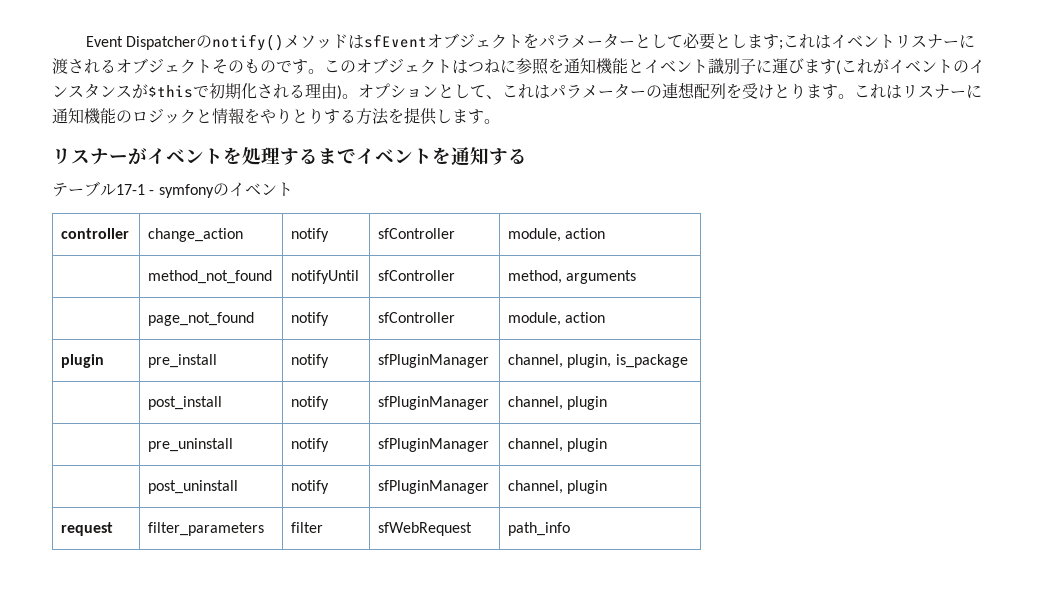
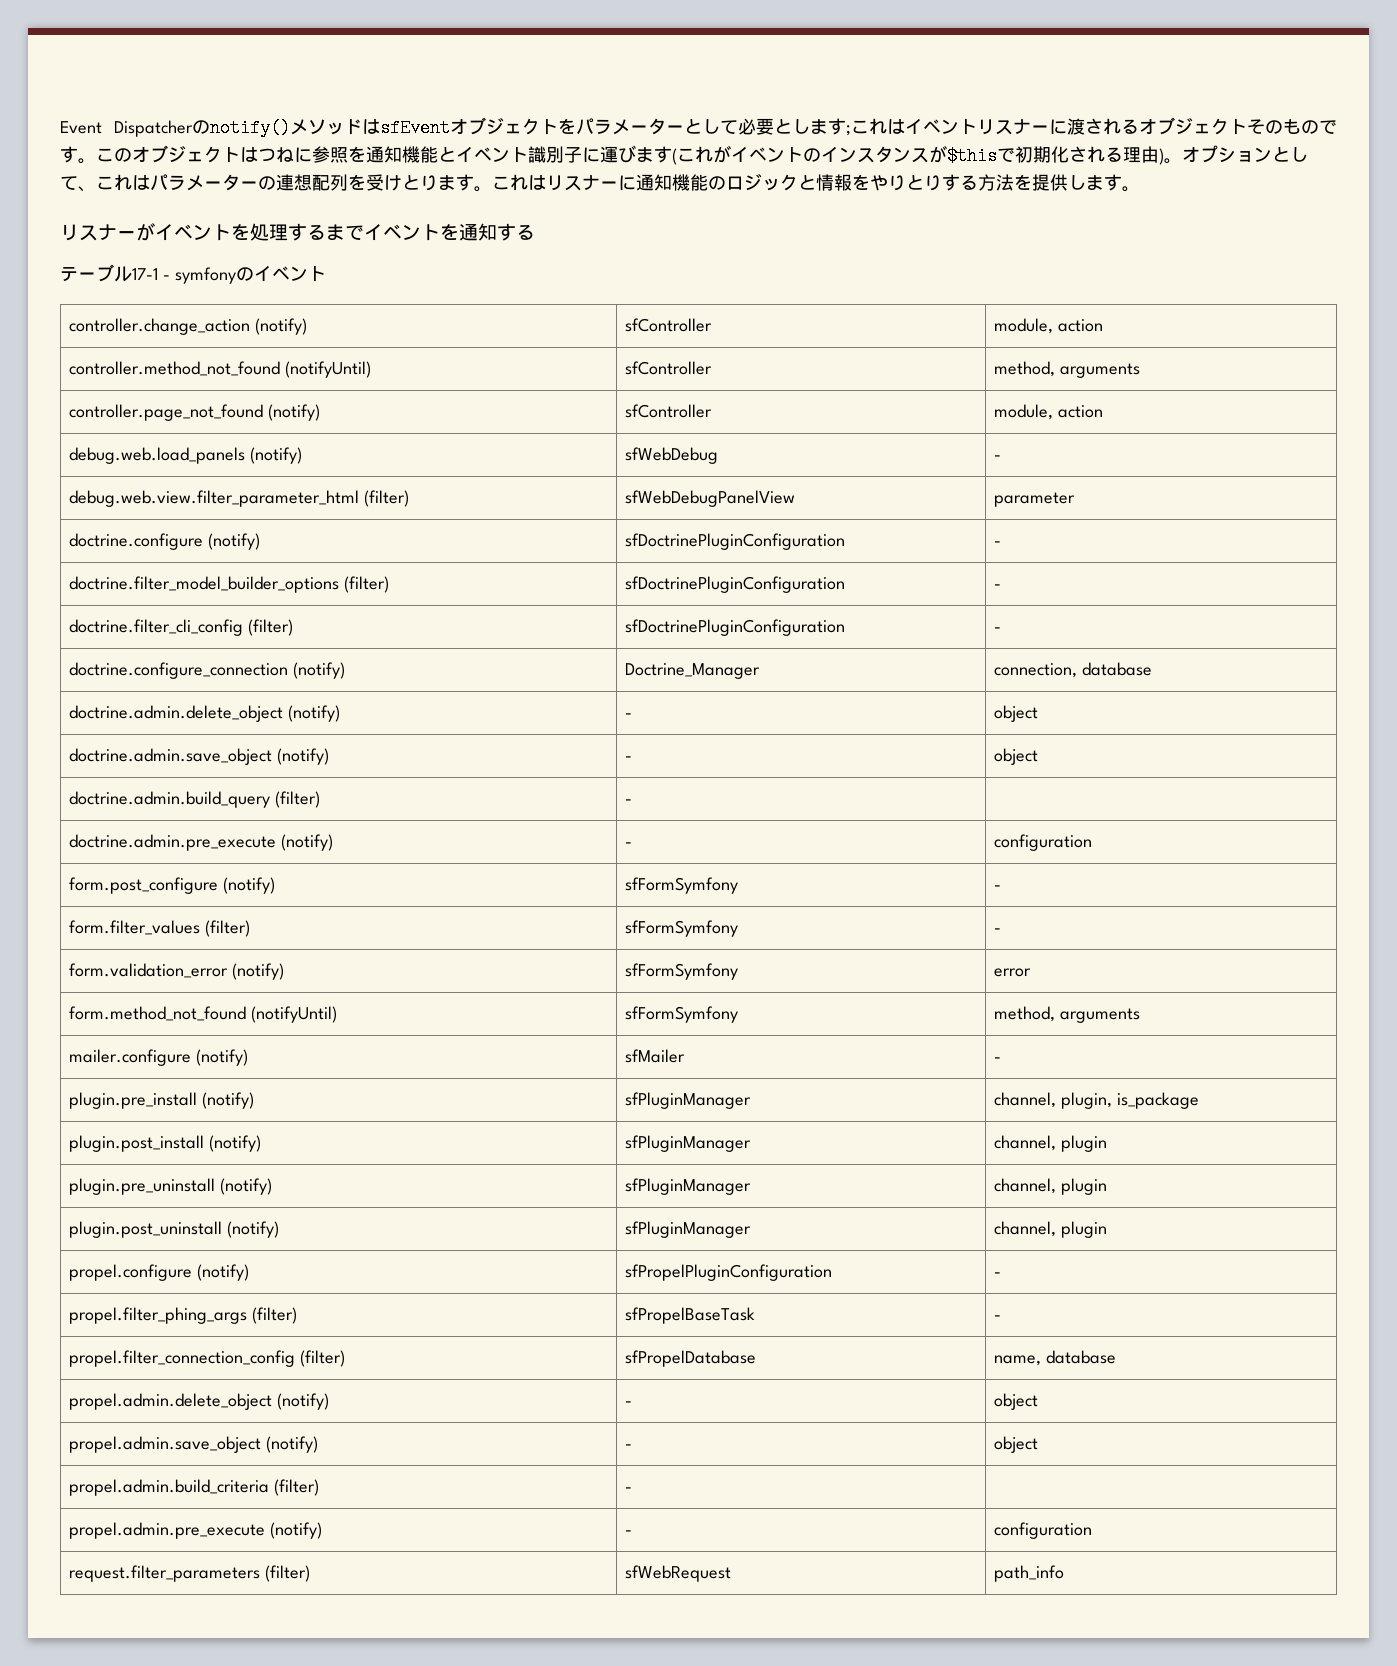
[61,228,130,239] [148,228,244,242] [291,228,330,242] [378,228,456,239] [508,228,606,242] [148,270,273,284] [291,270,360,284] controller | change_action | notify | sfController | module, action // | method_not_found | notifyUntil -> [69,318,308,335] [625,318,713,332] [994,318,1104,334] [69,361,372,378] controller.change_action (notify) | sfController | module, action // controller.method_not_found (notifyUntil)
[148,312,255,326] [291,312,330,326] [378,312,456,323] [508,312,606,326] [61,354,105,368] [148,354,218,368] [291,354,330,368] | page_not_found | notify | sfController | module, action // plugin | pre_install | notify -> [69,404,321,421] [625,404,713,418] [994,404,1104,420] [69,447,303,464] [625,447,719,464] [994,455,1002,460] [69,490,410,507] [625,490,796,507] [994,492,1076,507] [69,533,261,550] [625,533,846,550] [994,541,1002,546] [69,576,390,593] [625,576,846,593] [994,584,1002,589] [69,619,294,636] [625,619,846,636] [994,627,1002,632] [69,662,346,679] [625,663,761,679] [994,662,1153,678] [69,705,341,722] [625,713,633,718] [994,705,1039,722] [69,748,330,765] [625,756,633,761] [994,748,1039,765] [69,791,321,808] [625,799,633,804] [69,834,334,851] [625,842,633,847] [994,834,1093,851] [69,877,276,894] [625,877,739,894] [994,885,1002,890] [69,920,251,937] [625,920,739,937] [994,928,1002,933] [69,963,285,980] [625,963,739,980] [994,968,1032,977] [69,1006,338,1023] [625,1006,739,1023] [994,1006,1141,1023] [69,1049,249,1066] [625,1049,686,1063] [994,1057,1002,1062] [69,1092,255,1109] controller.page_not_found (notify) | sfController | module, action // debug.web.load_panels (notify) | sfWebDebug | - // debug.web.view.filter_parameter_html (filter) | sfWebDebugPanelView | parameter // doctrine.configure (notify) | sfDoctrinePluginConfiguration | - // doctrine.filter_model_builder_options (filter) | sfDoctrinePluginConfiguration | - // doctrine.filter_cli_config (filter) | sfDoctrinePluginConfiguration | - // doctrine.configure_connection (notify) | Doctrine_Manager | connection, database // doctrine.admin.delete_object (notify) | - | object // doctrine.admin.save_object (notify) | - | object // doctrine.admin.build_query (filter) | - | // doctrine.admin.pre_execute (notify) | - | configuration // form.post_configure (notify) | sfFormSymfony | - // form.filter_values (filter) | sfFormSymfony | - // form.validation_error (notify) | sfFormSymfony | error // form.method_not_found (notifyUntil) | sfFormSymfony | method, arguments // mailer.configure (notify) | sfMailer | - // plugin.pre_install (notify)
[148,396,223,410] [291,396,330,410] [378,396,490,410] [508,396,608,410] [148,438,234,452] [291,438,330,452] [378,438,490,452] [508,438,608,452] [148,480,239,494] [291,480,330,494] [378,480,490,494] [508,480,608,494] [61,522,114,536] [148,522,265,536] [291,522,324,533] | post_install | notify | sfPluginManager | channel, plugin // | pre_uninstall | notify | sfPluginManager | channel, plugin // | post_uninstall | notify | sfPluginManager | channel, plugin // request | filter_parameters | filter -> [69,1135,262,1152] [625,1135,752,1152] [994,1135,1108,1152] [69,1178,273,1195] [625,1178,752,1195] [994,1178,1108,1195] [69,1221,280,1238] [625,1221,752,1238] [994,1221,1108,1238] [69,1264,250,1281] [625,1264,833,1281] [994,1272,1002,1277] [69,1307,298,1324] [625,1307,756,1324] [994,1315,1002,1320] [69,1350,346,1367] [625,1350,757,1367] [994,1350,1117,1366] [69,1393,330,1410] [625,1401,633,1406] [994,1393,1039,1410] [69,1436,319,1453] [625,1444,633,1449] [994,1436,1039,1453] [69,1479,320,1496] [625,1487,633,1492] [69,1522,323,1539] [625,1530,633,1535] [994,1522,1093,1539] [69,1565,311,1582] plugin.post_install (notify) | sfPluginManager | channel, plugin // plugin.pre_uninstall (notify) | sfPluginManager | channel, plugin // plugin.post_uninstall (notify) | sfPluginManager | channel, plugin // propel.configure (notify) | sfPropelPluginConfiguration | - // propel.filter_phing_args (filter) | sfPropelBaseTask | - // propel.filter_connection_config (filter) | sfPropelDatabase | name, database // propel.admin.delete_object (notify) | - | object // propel.admin.save_object (notify) | - | object // propel.admin.build_criteria (filter) | - | // propel.admin.pre_execute (notify) | - | configuration // request.filter_parameters (filter)

